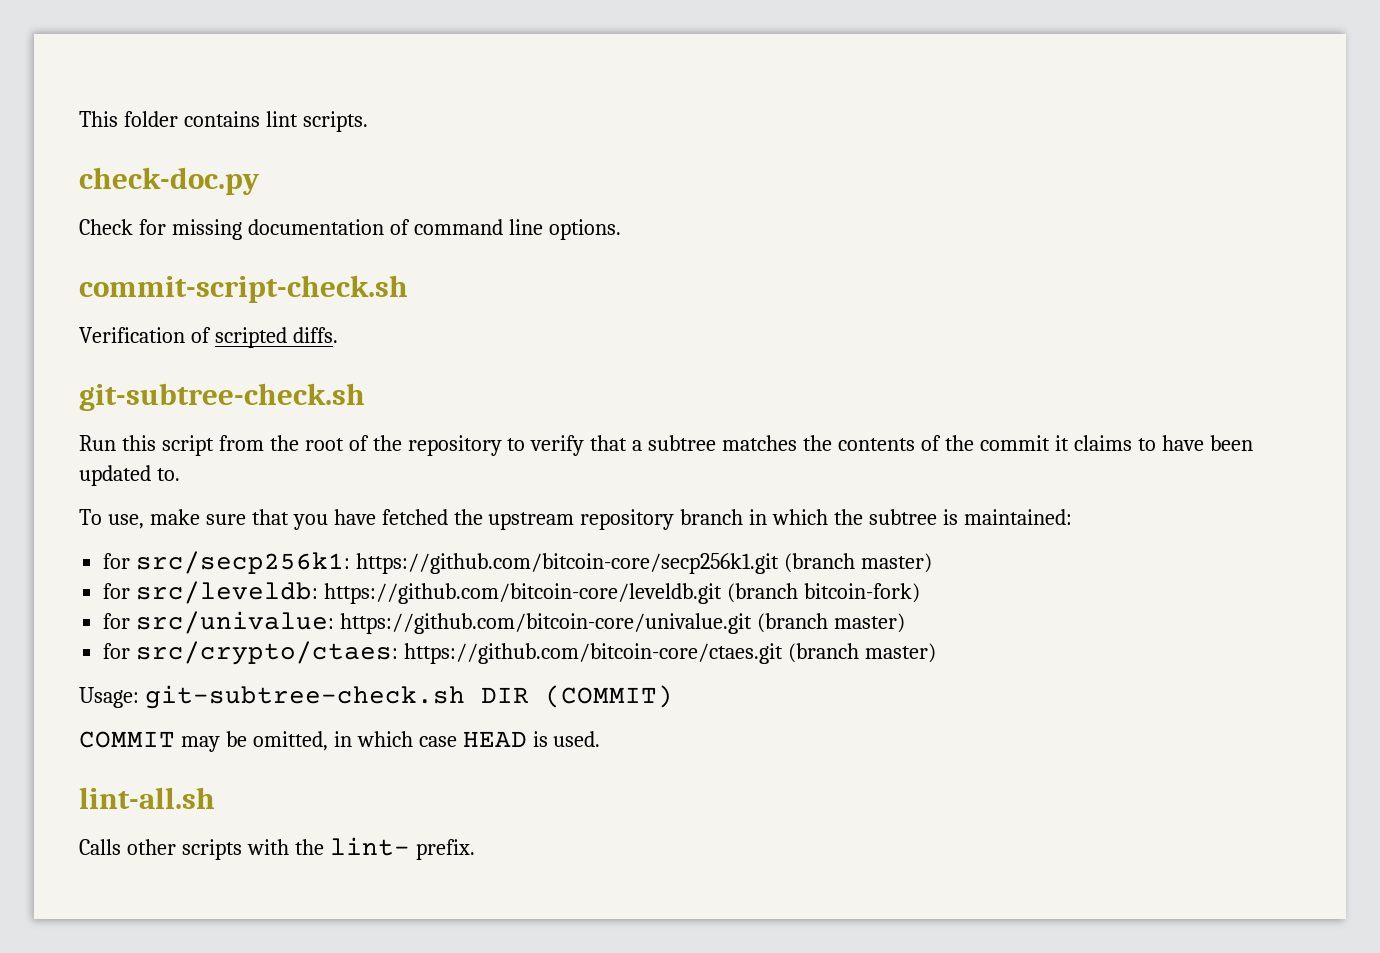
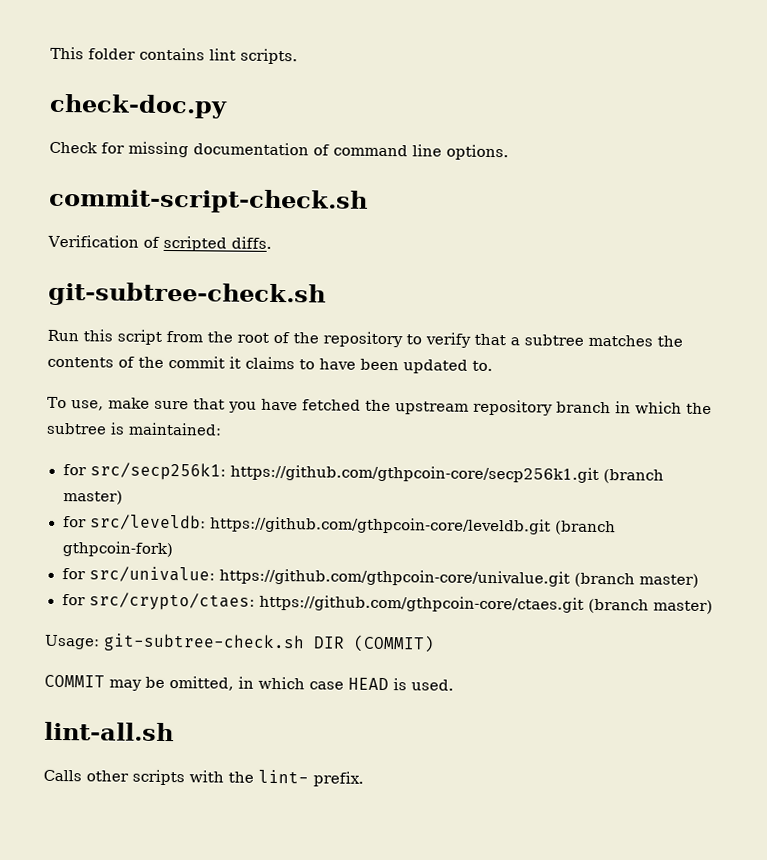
[356,553,780,574] https://github.com/bitcoin-core/secp256k1.git -> [229,464,599,483] https://github.com/gthpcoin-core/secp256k1.git
[324,583,920,604] https://github.com/bitcoin-core/leveldb.git (branch bitcoin-fork) -> [209,516,616,536] [61,541,173,558] https://github.com/gthpcoin-core/leveldb.git (branch gthpcoin-fork)
[340,613,753,634] https://github.com/bitcoin-core/univalue.git -> [218,568,570,587] https://github.com/gthpcoin-core/univalue.git
[404,643,784,664] https://github.com/bitcoin-core/ctaes.git -> [258,594,584,613] https://github.com/gthpcoin-core/ctaes.git

